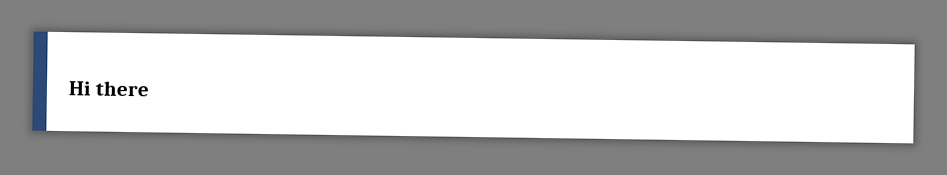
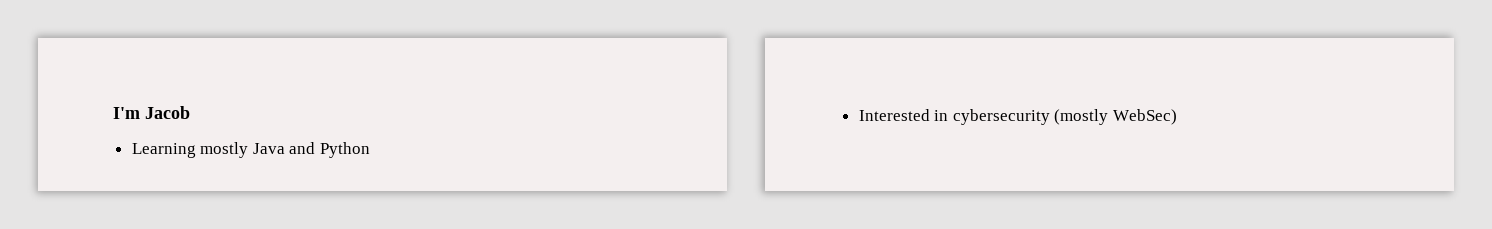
[68,80,150,97] Hi there -> [113,106,190,119] [131,142,371,158] [858,109,1178,125] I'm Jacob // Learning mostly Java and Python // Interested in cybersecurity (mostly WebSec)

